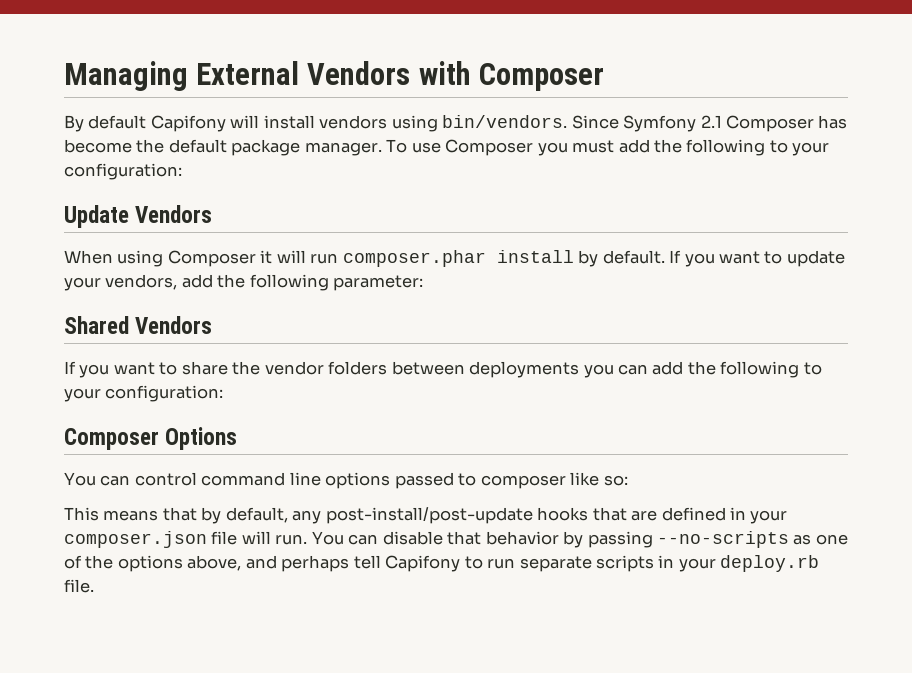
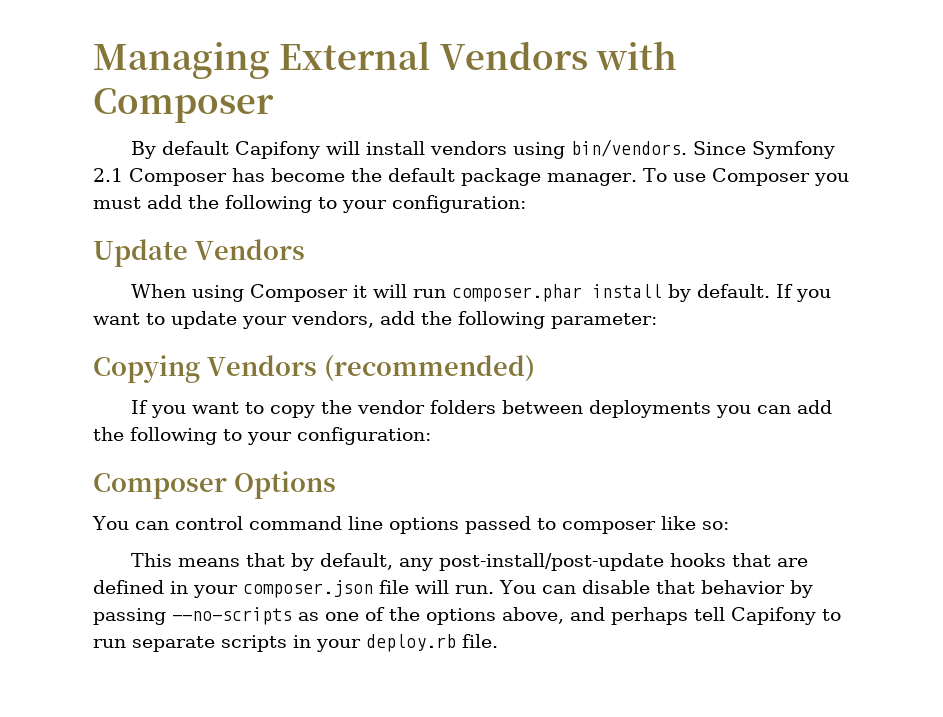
[64,316,213,334] [64,361,228,378] Shared Vendors // If you want to share -> [93,355,535,383] [130,400,315,418] Copying Vendors (recommended) // If you want to copy

